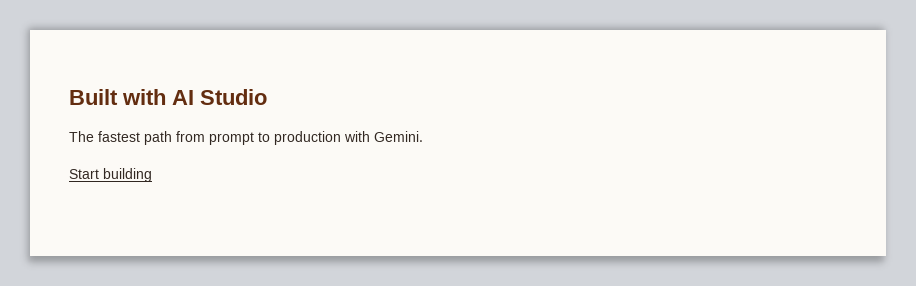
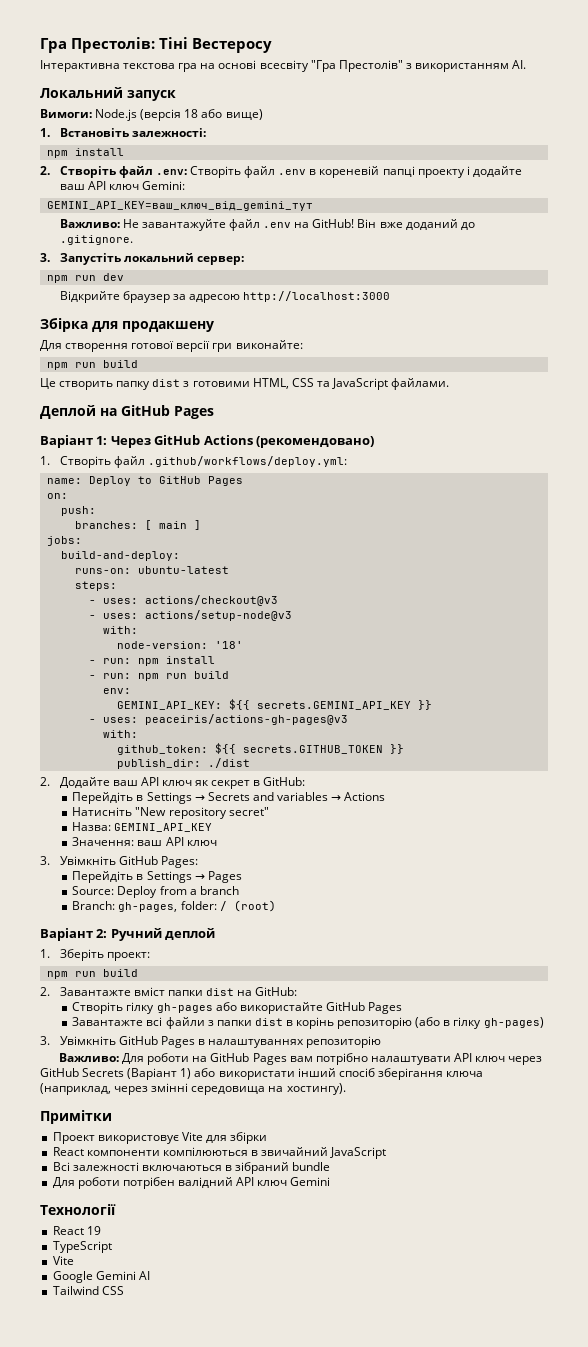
[69,89,267,105] [69,131,423,145] [69,168,152,182] Built with AI Studio // The fastest path from prompt to production with Gemini. // Start building -> [40,37,272,53] [40,60,527,72] [40,87,176,101] [40,109,263,121] [40,128,206,137] [46,148,124,158] [40,166,522,178] [59,181,185,190] [46,201,313,211] [59,219,475,231] [59,235,133,245] [40,253,244,265] [46,273,124,283] [59,291,391,303] [40,318,214,332] [40,340,303,352] [46,360,138,370] [40,378,450,390] [40,405,214,419] [40,435,374,448] [40,456,347,468] [46,476,243,486] [46,493,68,499] [60,506,96,516] [74,520,201,530] [46,536,82,546] [60,551,180,561] [74,566,229,574] [74,581,117,591] [88,595,278,606] [88,610,292,621] [102,626,138,634] [116,641,243,649] [88,656,215,666] [88,671,229,681] [102,688,131,694] [116,699,432,710] [88,714,348,725] [102,730,138,738] [116,743,404,755] [116,758,250,769] [40,777,306,789] [72,792,386,804] [72,807,269,819] [72,822,213,832] [72,837,217,846] [40,856,198,868] [72,871,242,883] [72,886,239,898] [72,900,276,912] [40,928,216,941] [40,949,150,961] [46,969,138,979] [40,987,298,996] [72,1002,402,1014] [72,1017,544,1029] [40,1036,382,1048] [58,1053,543,1065] [40,1068,483,1080] [40,1083,346,1095] [40,1110,112,1124] [52,1132,268,1144] [52,1147,387,1159] [52,1162,331,1174] [52,1177,331,1189] [40,1204,116,1215] [52,1226,101,1235] [52,1241,112,1253] [52,1256,74,1265] [52,1271,150,1283] [52,1286,124,1295] Гра Престолів: Тіні Вестеросу // Інтерактивна текстова гра на основі всесвіту "Гра Престолів" з використанням AI. // Локальний запуск // Вимоги: Node.js (версія 18 або вище) // 1. Встановіть залежності: // npm install // 2. Створіть файл .env: Створіть файл .env в кореневій папці проекту і додайте ваш API ключ Gemini: // GEMINI_API_KEY=ваш_ключ_від_gemini_тут // Важливо: Не завантажуйте файл .env на GitHub! Він вже доданий до .gitignore. // 3. Запустіть локальний сервер: // npm run dev // Відкрийте браузер за адресою http://localhost:3000 // Збірка для продакшену // Для створення готової версії гри виконайте: // npm run build // Це створить папку dist з готовими HTML, CSS та JavaScript файлами. // Деплой на GitHub Pages // Варіант 1: Через GitHub Actions (рекомендовано) // 1. Створіть файл .github/workflows/deploy.yml: // name: Deploy to GitHub Pages // on: // push: // branches: [ main ] // jobs: // build-and-deploy: // runs-on: ubuntu-latest // steps: // - uses: actions/checkout@v3 // - uses: actions/setup-node@v3 // with: // node-version: '18' // - run: npm install // - run: npm run build // env: // GEMINI_API_KEY: ${{ secrets.GEMINI_API_KEY }} // - uses: peaceiris/actions-gh-pages@v3 // with: // github_token: ${{ secrets.GITHUB_TOKEN }} // publish_dir: ./dist // 2. Додайте ваш API ключ як секрет в GitHub: // Перейдіть в Settings → Secrets and variables → Actions // Натисніть "New repository secret" // Назва: GEMINI_API_KEY // Значення: ваш API ключ // 3. Увімкніть GitHub Pages: // Перейдіть в Settings → Pages // Source: Deploy from a branch // Branch: gh-pages, folder: / (root) // Варіант 2: Ручний деплой // 1. Зберіть проект: // npm run build // 2. Завантажте вміст папки dist на GitHub: // Створіть гілку gh-pages або використайте GitHub Pages // Завантажте всі файли з папки dist в корінь репозиторію (або в гілку gh-pages) // 3. Увімкніть GitHub Pages в налаштуваннях репозиторію // Важливо: Для роботи на GitHub Pages вам потрібно налаштувати API ключ через GitHub Secrets (Варіант 1) або використати інший спосіб зберігання ключа (наприклад, через змінні середовища на хостингу). // Примітки // Проект використовує Vite для збірки // React компоненти компілюються в звичайний JavaScript // Всі залежності включаються в зібраний bundle // Для роботи потрібен валідний API ключ Gemini // Технології // React 19 // TypeScript // Vite // Google Gemini AI // Tailwind CSS

